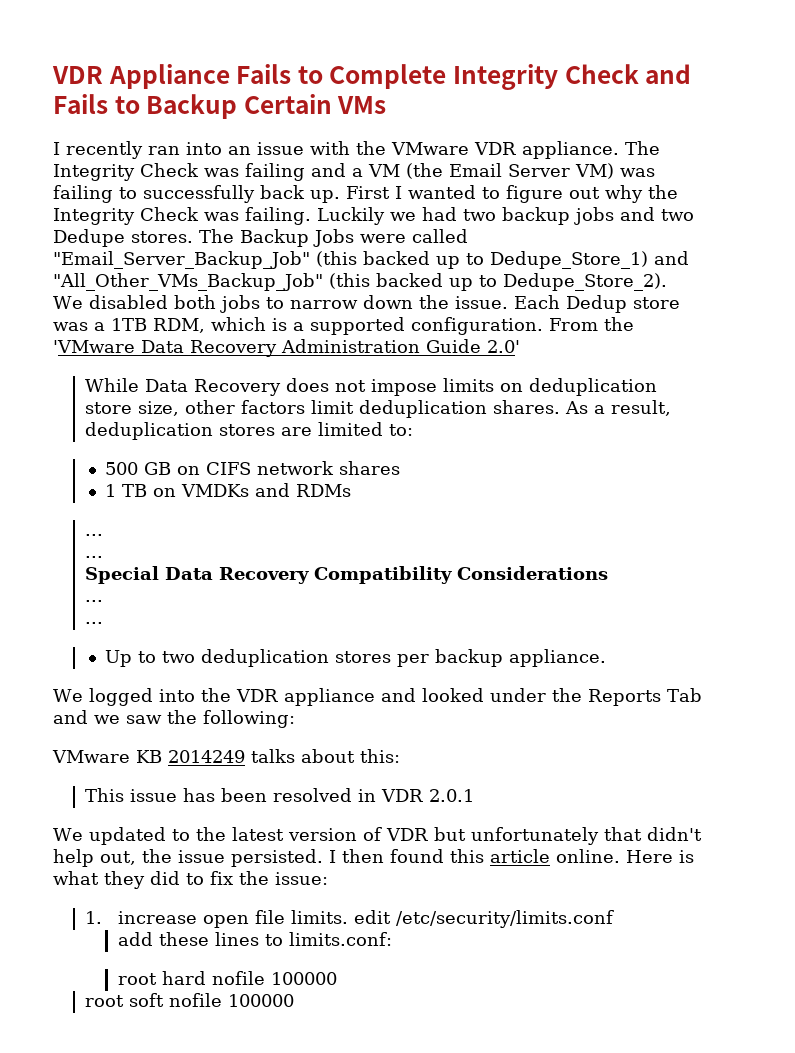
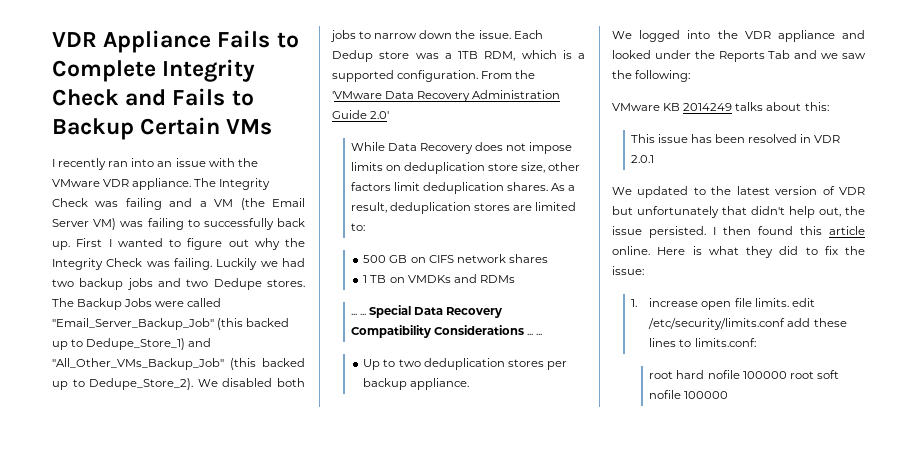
[85,556,104,558] // ... // -> [359,313,366,315] ...
[85,600,104,602] // ... // -> [526,333,533,335] ...
(614, 919) // -> (786, 324) none
(337, 978) // -> (787, 375) none

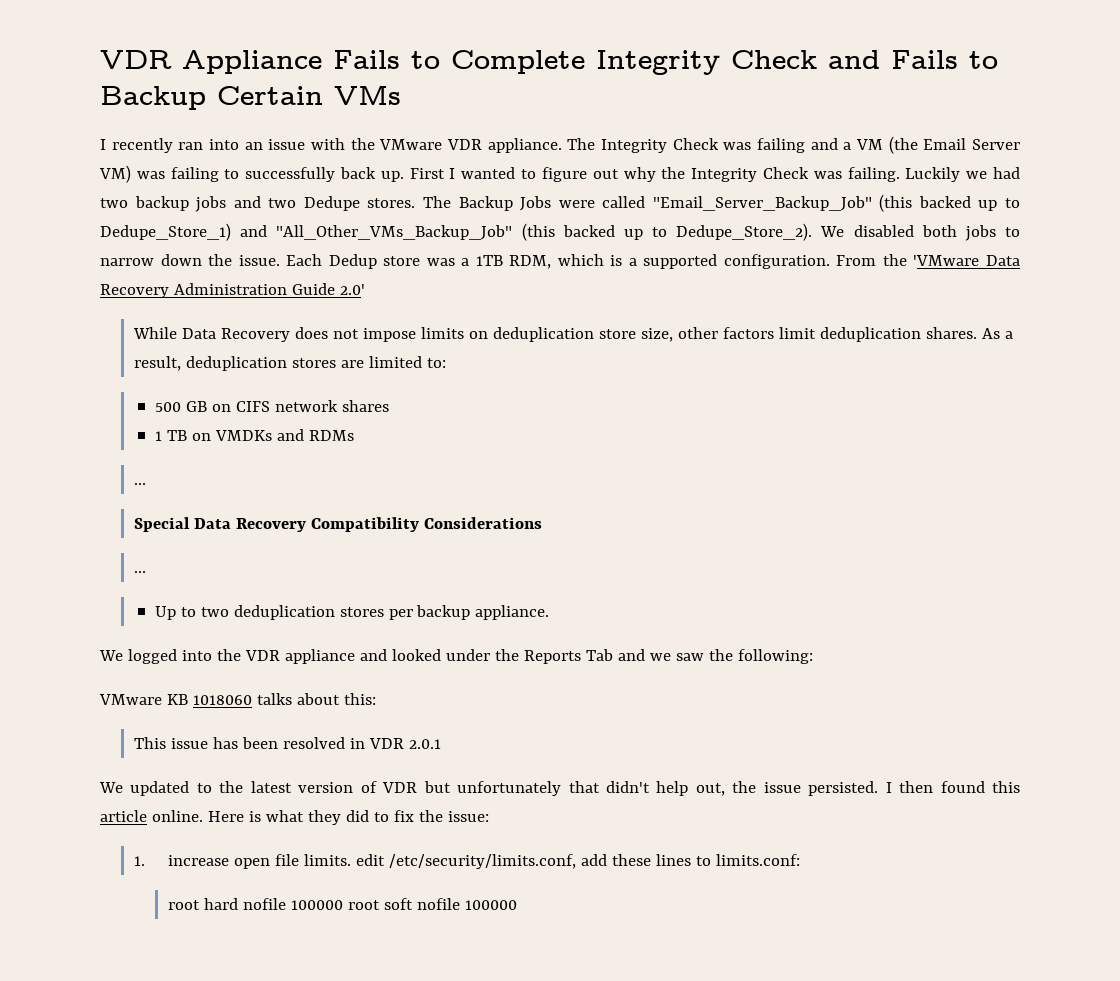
[359,313,366,315] ... -> (147, 484) //
[526,333,533,335] ... -> (543, 523) //
[683,103,733,111] 2014249 -> [192,695,252,705] 1018060
[648,318,786,330] /etc/security/limits.conf -> [389,854,577,869] /etc/security/limits.conf,

